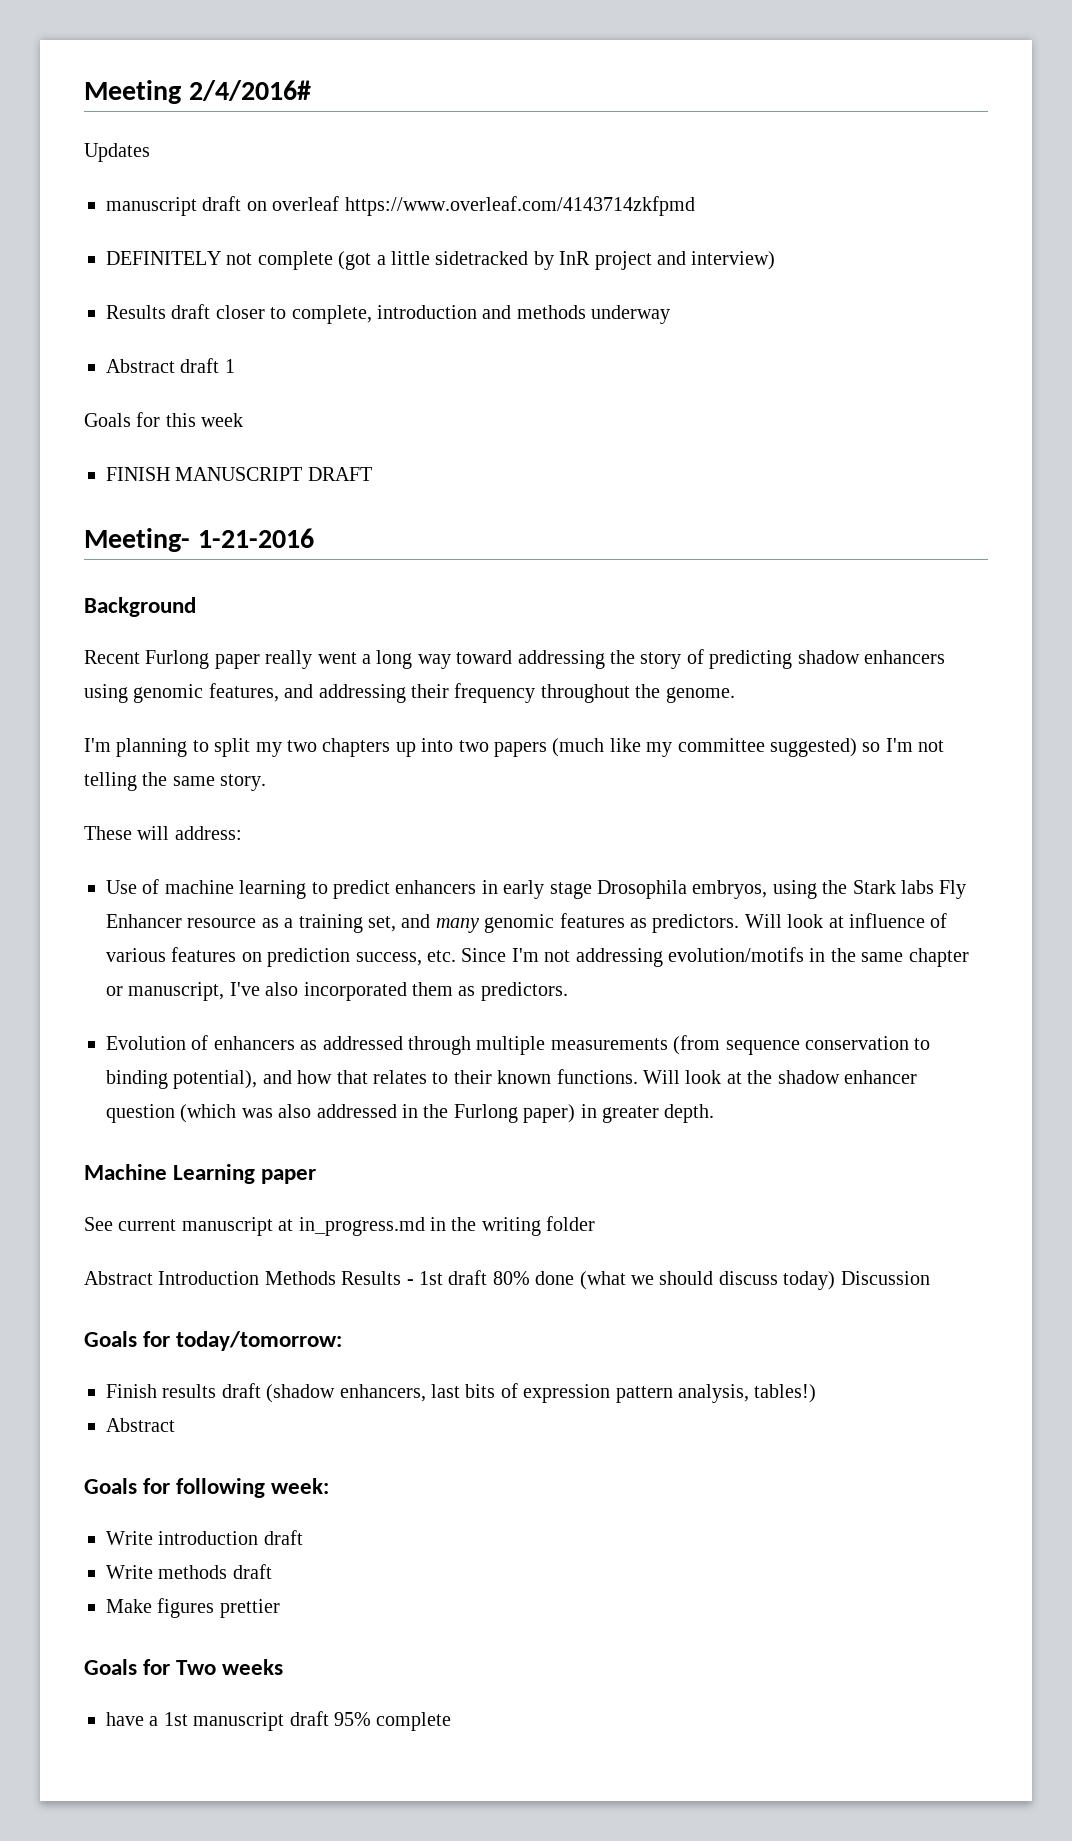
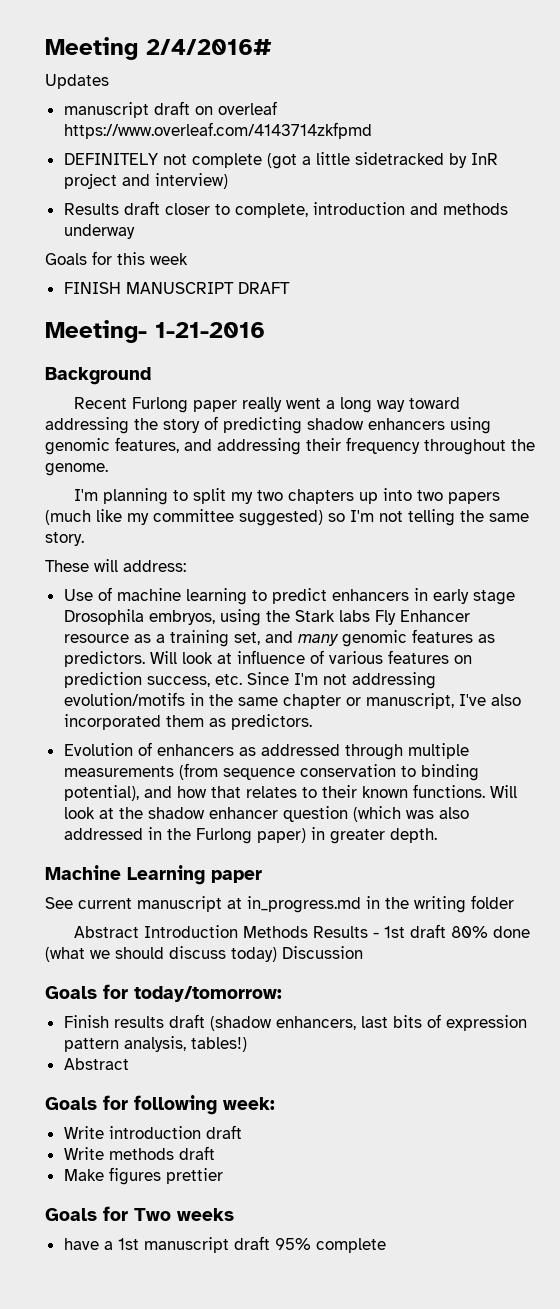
[106,358,235,373] // Abstract draft 1 -> (135, 231) none

